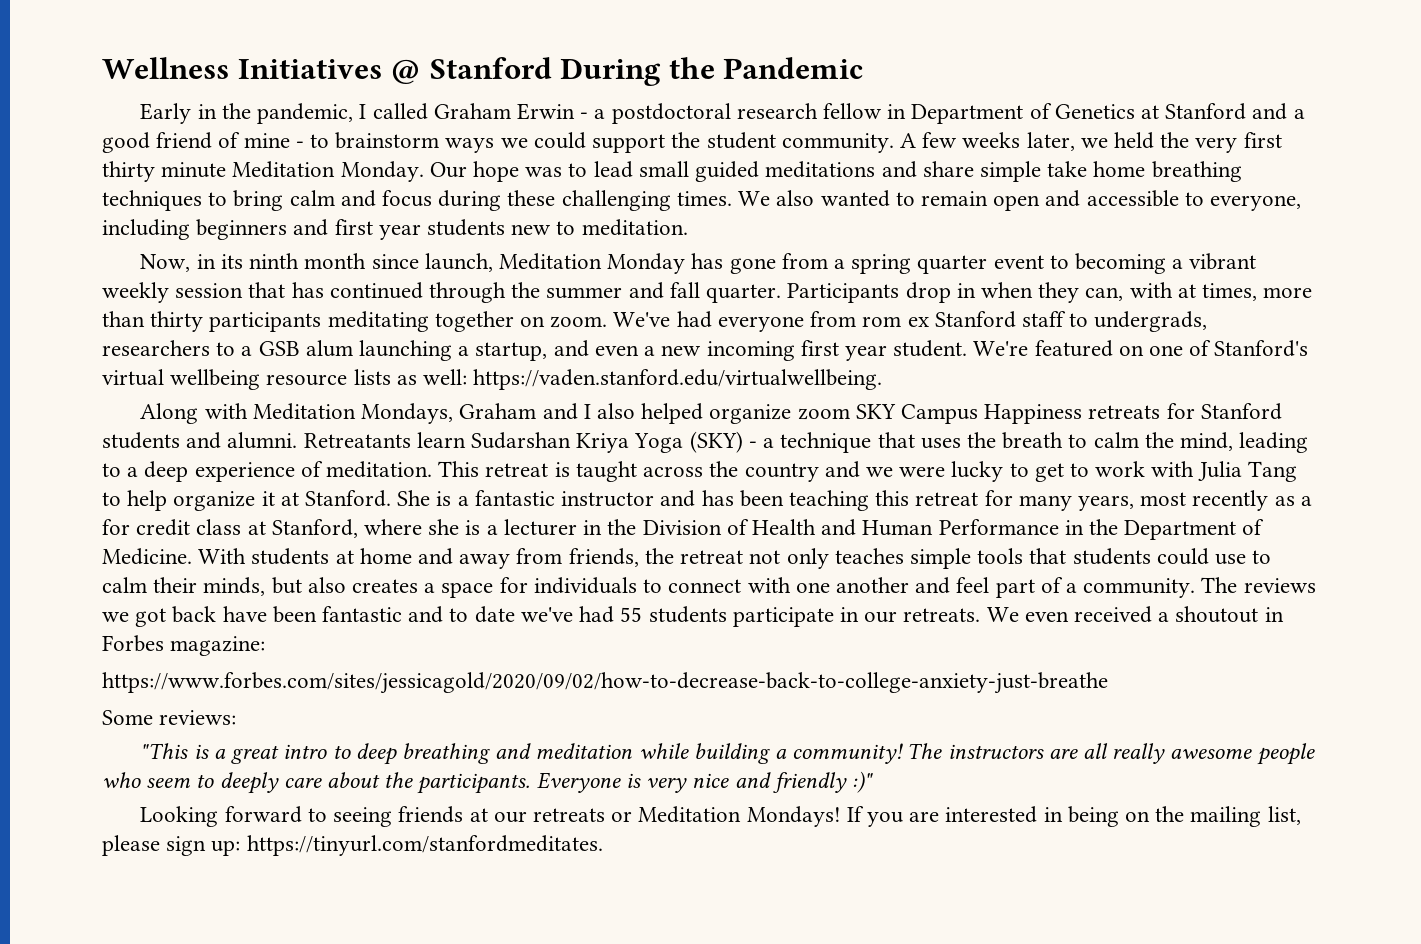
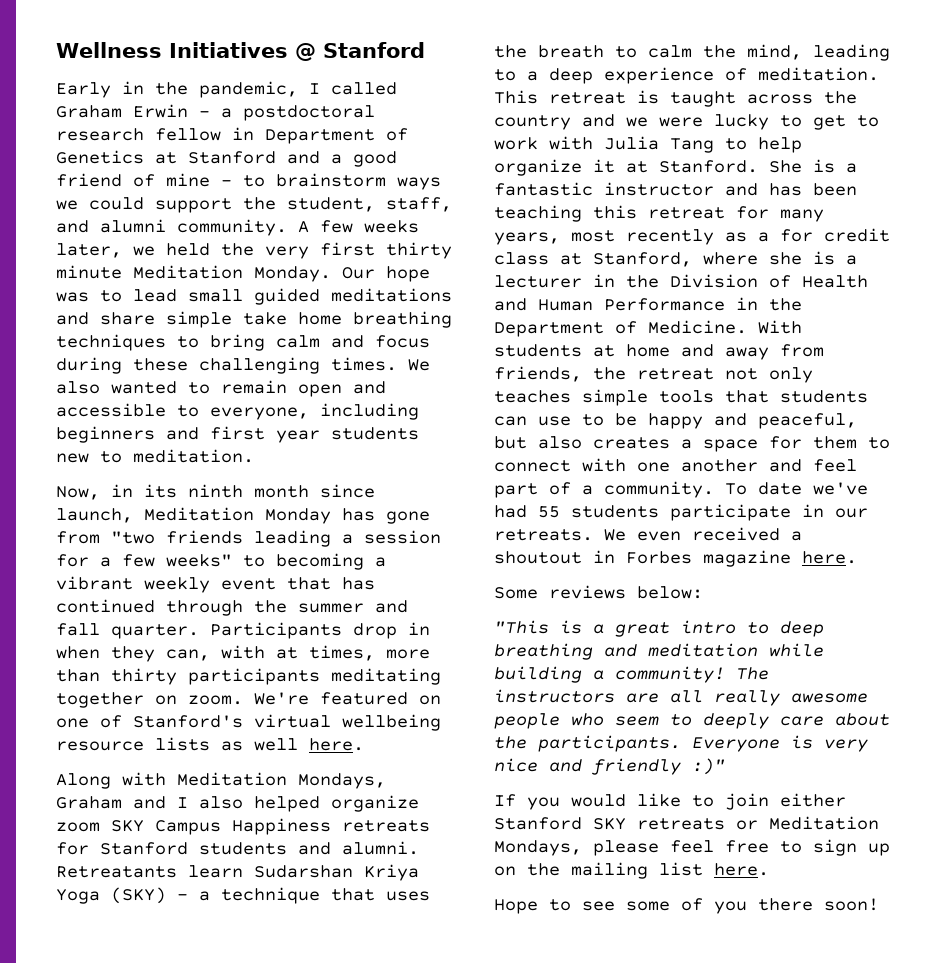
[560,57,864,86] During the Pandemic -> (425, 50) none
[706,132,776,149] student -> [287,197,452,212] [56,219,166,233] student, staff, and alumni
[833,254,1044,274] a spring quarter event -> [111,530,441,547] [56,554,232,567] "two friends leading a session for a few weeks"
[175,283,244,298] session -> [221,578,276,590] event
[613,311,1208,332] [102,340,968,361] We've had everyone from rom ex Stanford staff to undergrads, researchers to a GSB alum launching a startup, and even a new incoming first year student. -> (243, 700) none
[423,369,883,390] well: https://vaden.stanford.edu/virtualwellbeing. -> [254,738,364,751] well here.
[1156,548,1209,565] could -> [494,416,527,426] can
[102,577,266,596] calm their minds, -> [615,413,857,429] be happy and peaceful,
[533,577,637,594] individuals -> [813,436,857,449] them
[1201,577,1316,593] [102,606,469,627] The reviews we got back have been fantastic and to -> [725,483,747,495] To
[170,636,266,656] [102,672,1108,694] magazine: // https://www.forbes.com/sites/jessicagold/2020/09/02/how-to-decrease-back-to-college-anxiety-just-breathe -> [703,550,857,567] magazine here.
[159,710,237,725] reviews: -> [549,585,703,599] reviews below:
[140,806,1301,827] [102,835,603,856] Looking forward to seeing friends at our retreats or Meditation Mondays! If you are interested in being on the mailing list, please sign up: https://tinyurl.com/stanfordmeditates. -> [494,793,846,810] [494,816,879,830] [494,839,890,856] [494,862,769,879] [494,898,879,914] If you would like to join either Stanford SKY retreats or Meditation Mondays, please feel free to sign up on the mailing list here. // Hope to see some of you there soon!

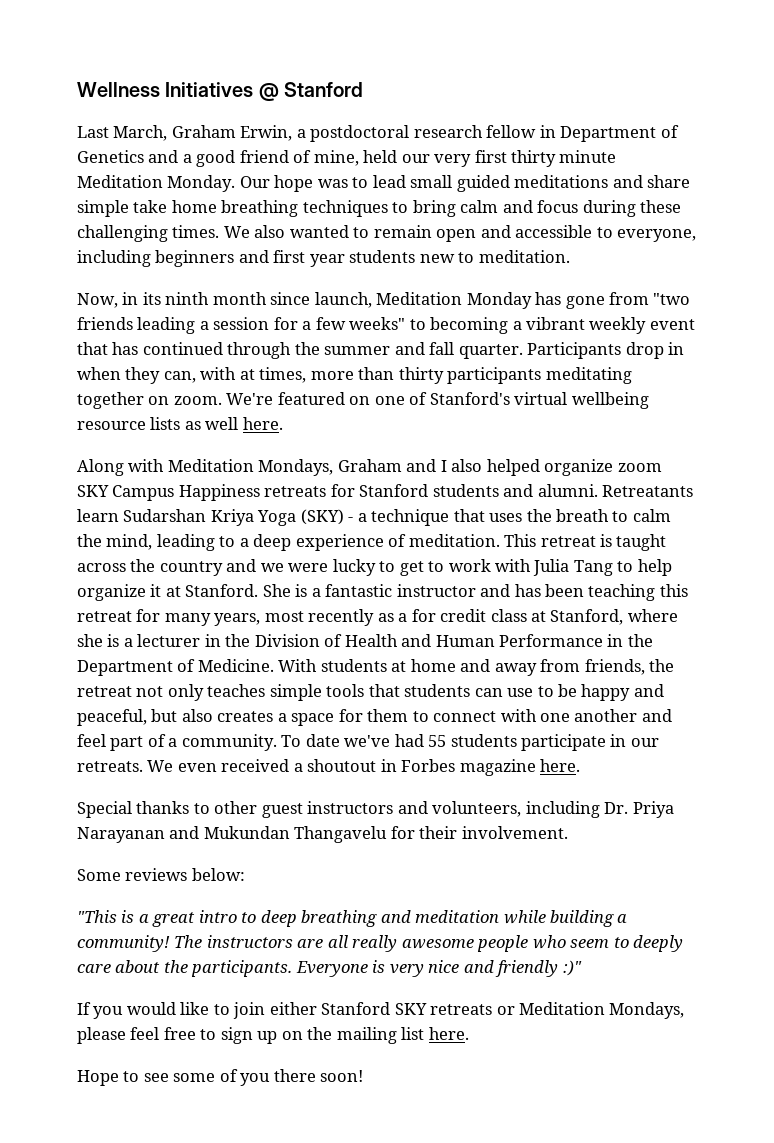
[56,81,397,98] [56,104,210,118] Early in the pandemic, I called Graham Erwin - -> [77,125,293,141] Last March, Graham Erwin,
[155,151,276,164] at Stanford -> (144, 156) none
[166,173,441,190] [56,197,452,213] [56,219,419,236] [56,243,254,258] mine - to brainstorm ways we could support the student, staff, and alumni community. A few weeks later, we held the -> [313,150,430,166] mine, held our
(857, 557) none -> [77,801,674,818] [77,826,568,843] // Special thanks to other guest instructors and volunteers, including Dr. Priya Narayanan and Mukundan Thangavelu for their involvement.

